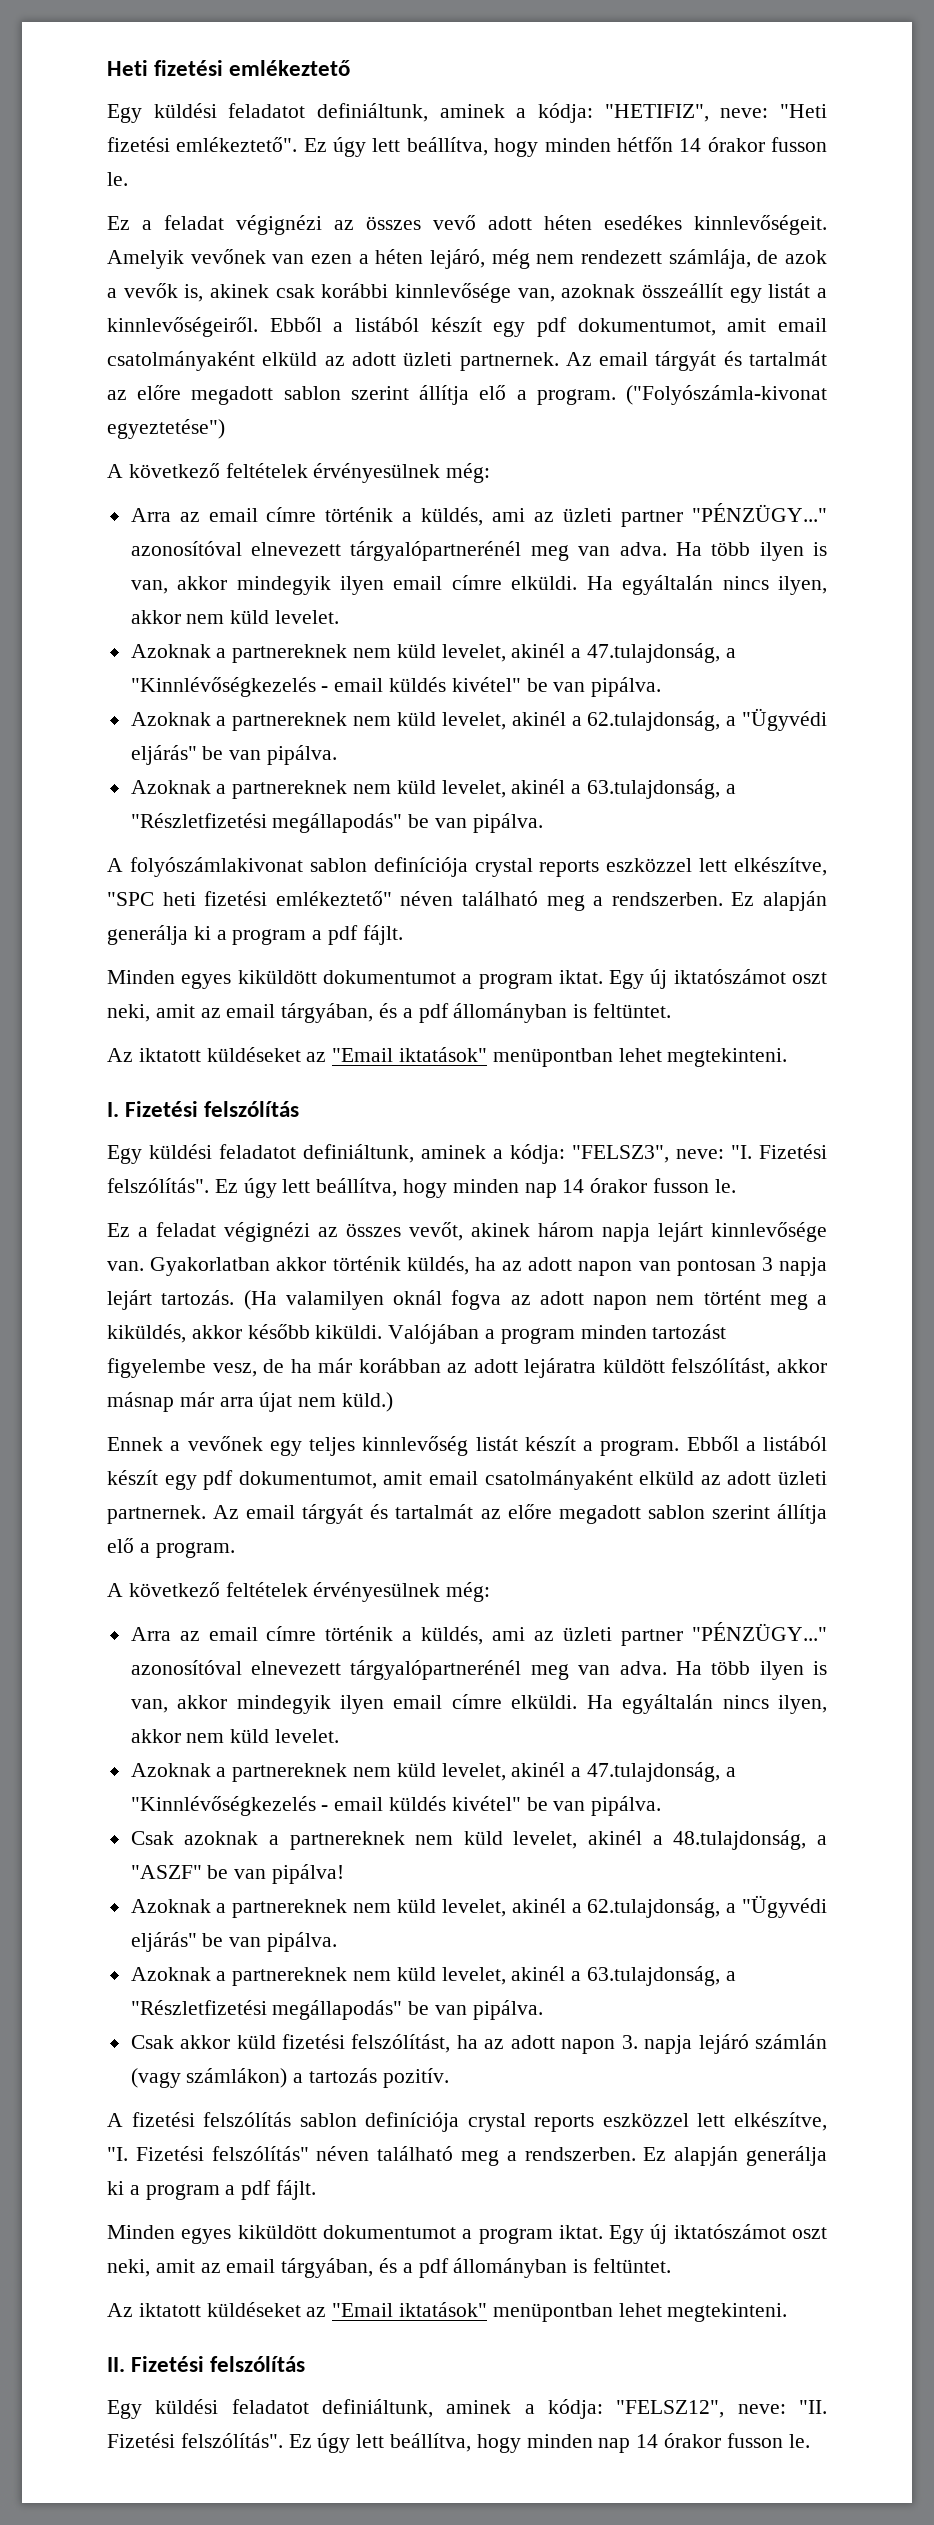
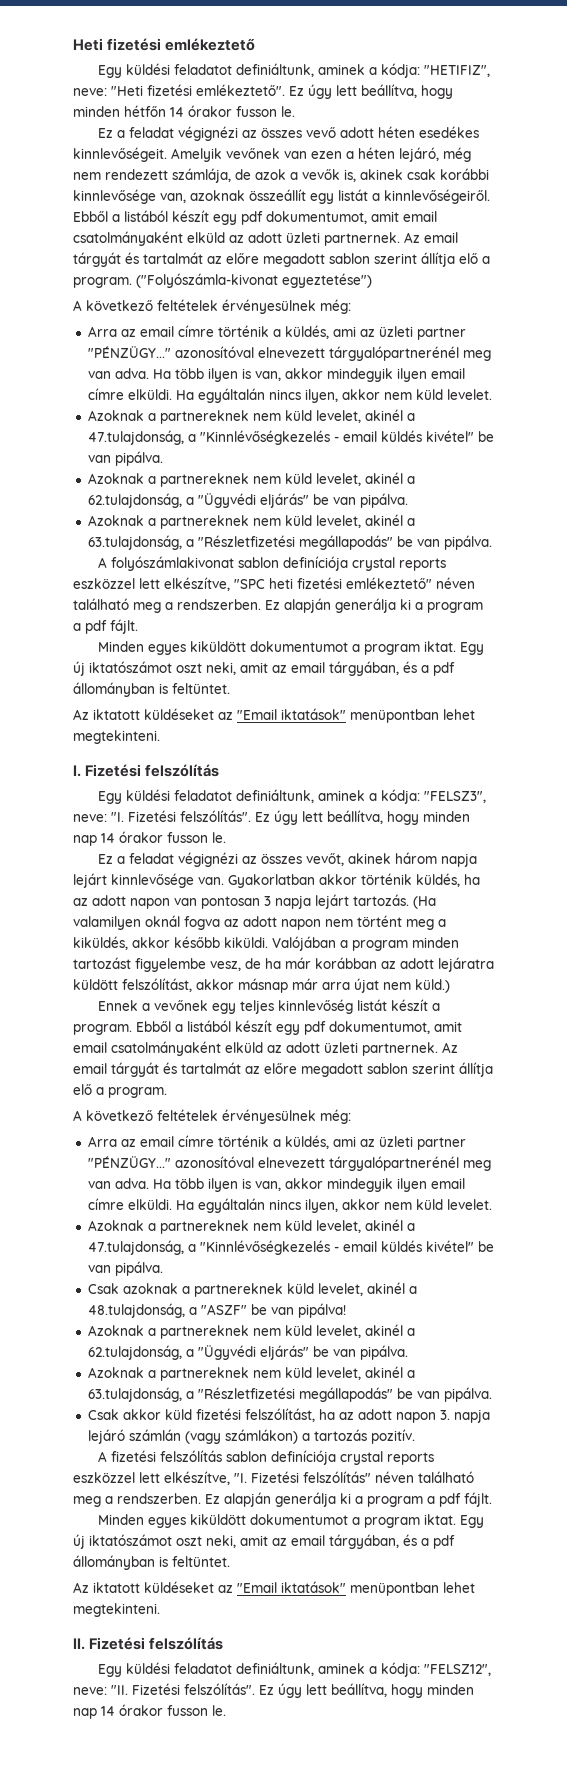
[415,1835,454,1845] nem -> (283, 1290) none

